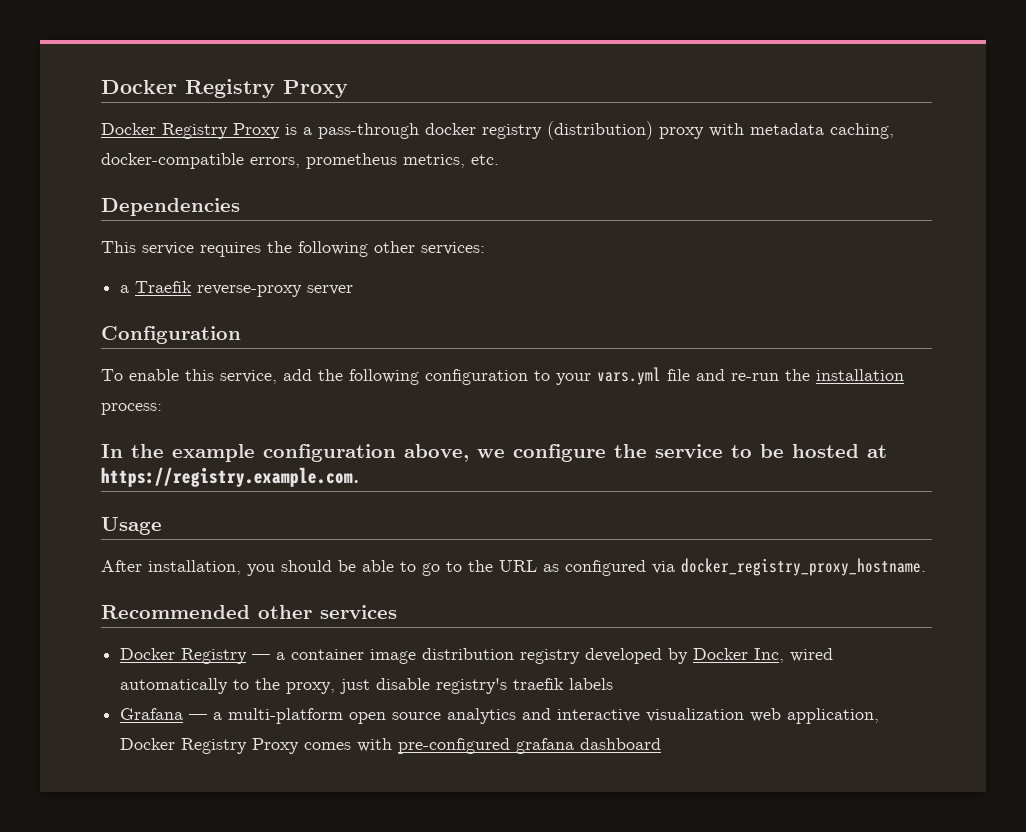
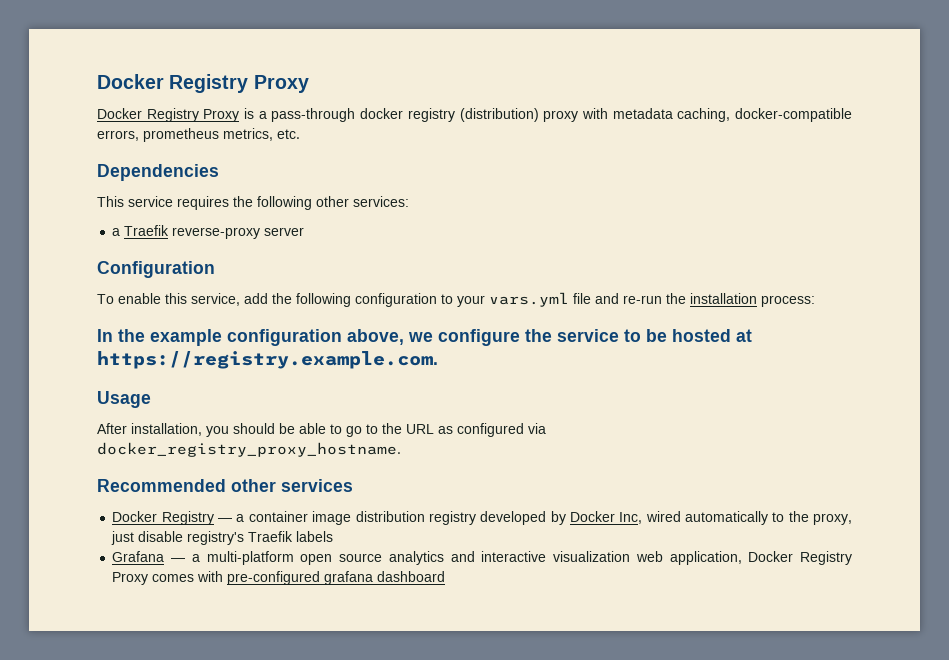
[513,678,565,690] traefik -> [248,531,294,542] Traefik

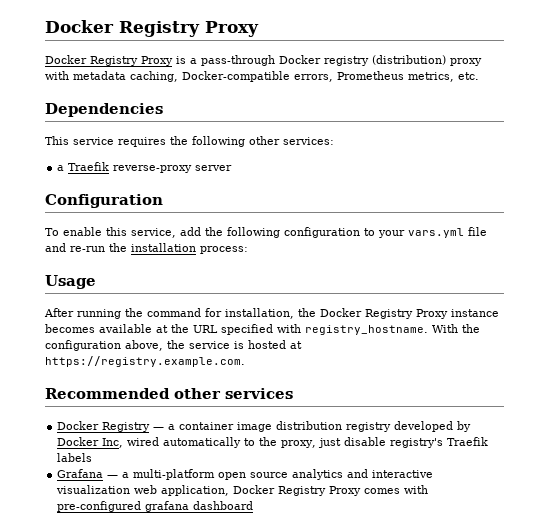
[360,108,404,119] docker -> [279,55,321,64] Docker
[735,108,852,122] [97,128,219,142] docker-compatible errors, prometheus -> [182,71,404,82] Docker-compatible errors, Prometheus
[97,329,752,346] [97,351,438,369] [97,391,151,408] [97,423,546,437] [97,442,401,457] In the example configuration above, we configure the service to be hosted at https://registry.example.com. // Usage // After installation, you should be able to go to the URL as configured via docker_registry_proxy_hostname. -> [45,275,96,289] [44,308,499,319] [45,324,480,335] [45,340,302,351] [45,356,245,367] Usage // After running the command for installation, the Docker Registry Proxy instance becomes available at the URL specified with registry_hostname. With the configuration above, the service is hosted at https://registry.example.com.

